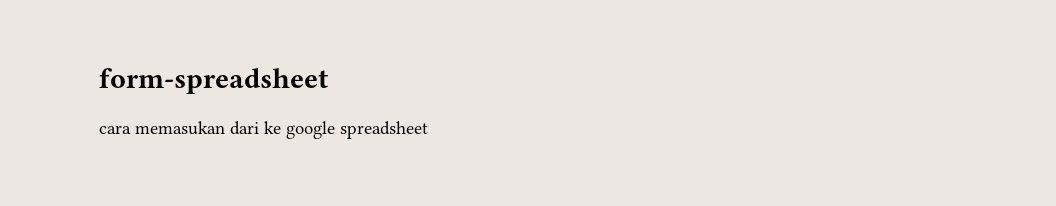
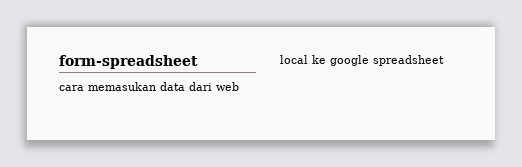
[230,121,259,135] dari -> [160,82,239,91] [280,55,308,64] data dari web local

